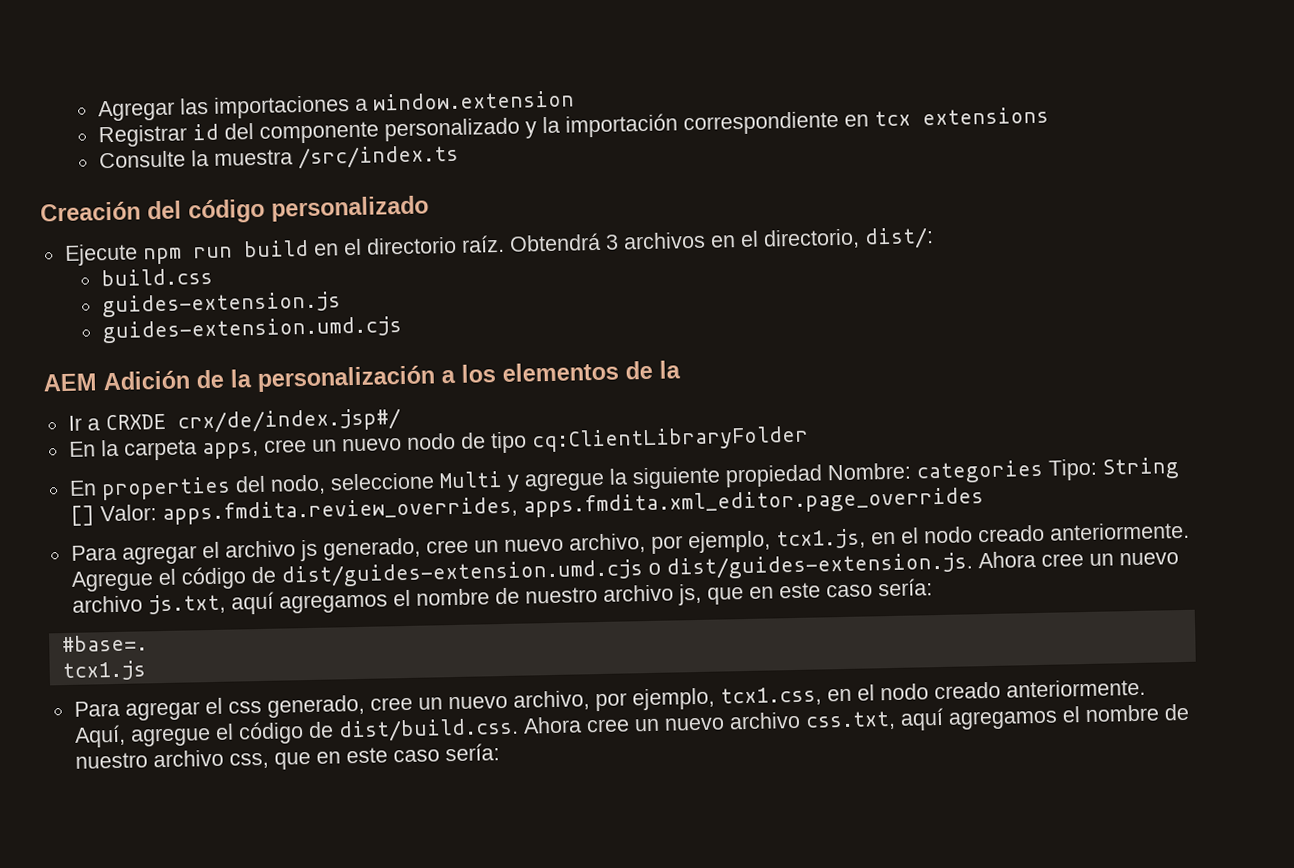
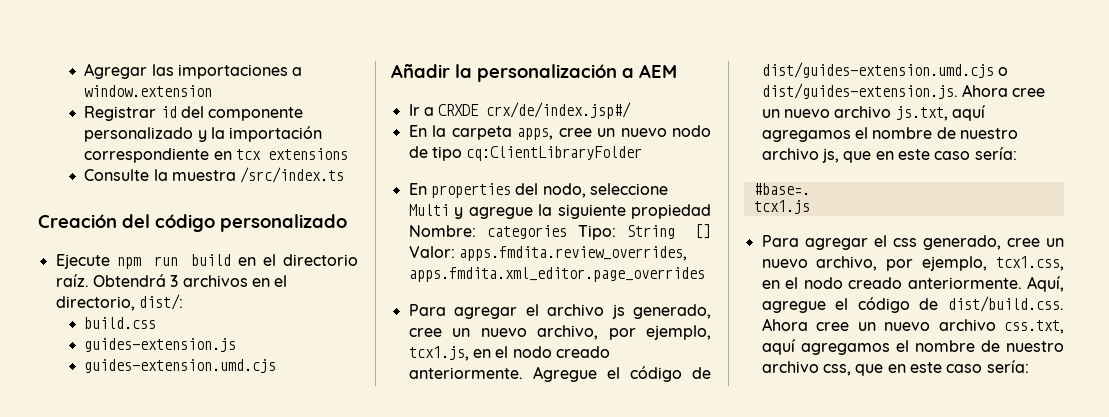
[43,360,681,393] AEM Adición de la personalización a los elementos de la -> [391,64,677,82] Añadir la personalización a AEM

